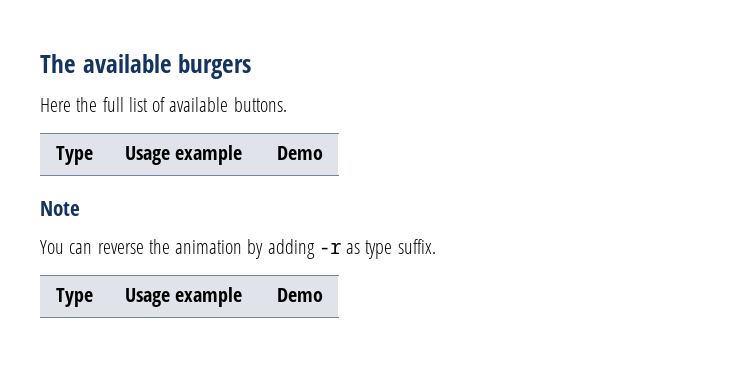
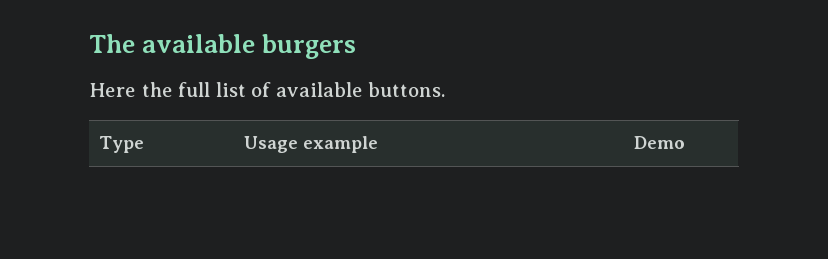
[40,201,80,216] [40,239,436,259] [55,288,93,307] [124,287,242,307] [276,288,323,302] // Note // You can reverse the animation by adding -r as type suffix. // Type | Usage example | Demo -> (685, 142) none

